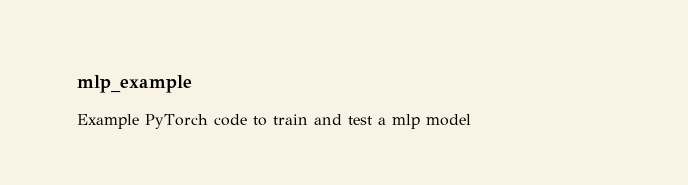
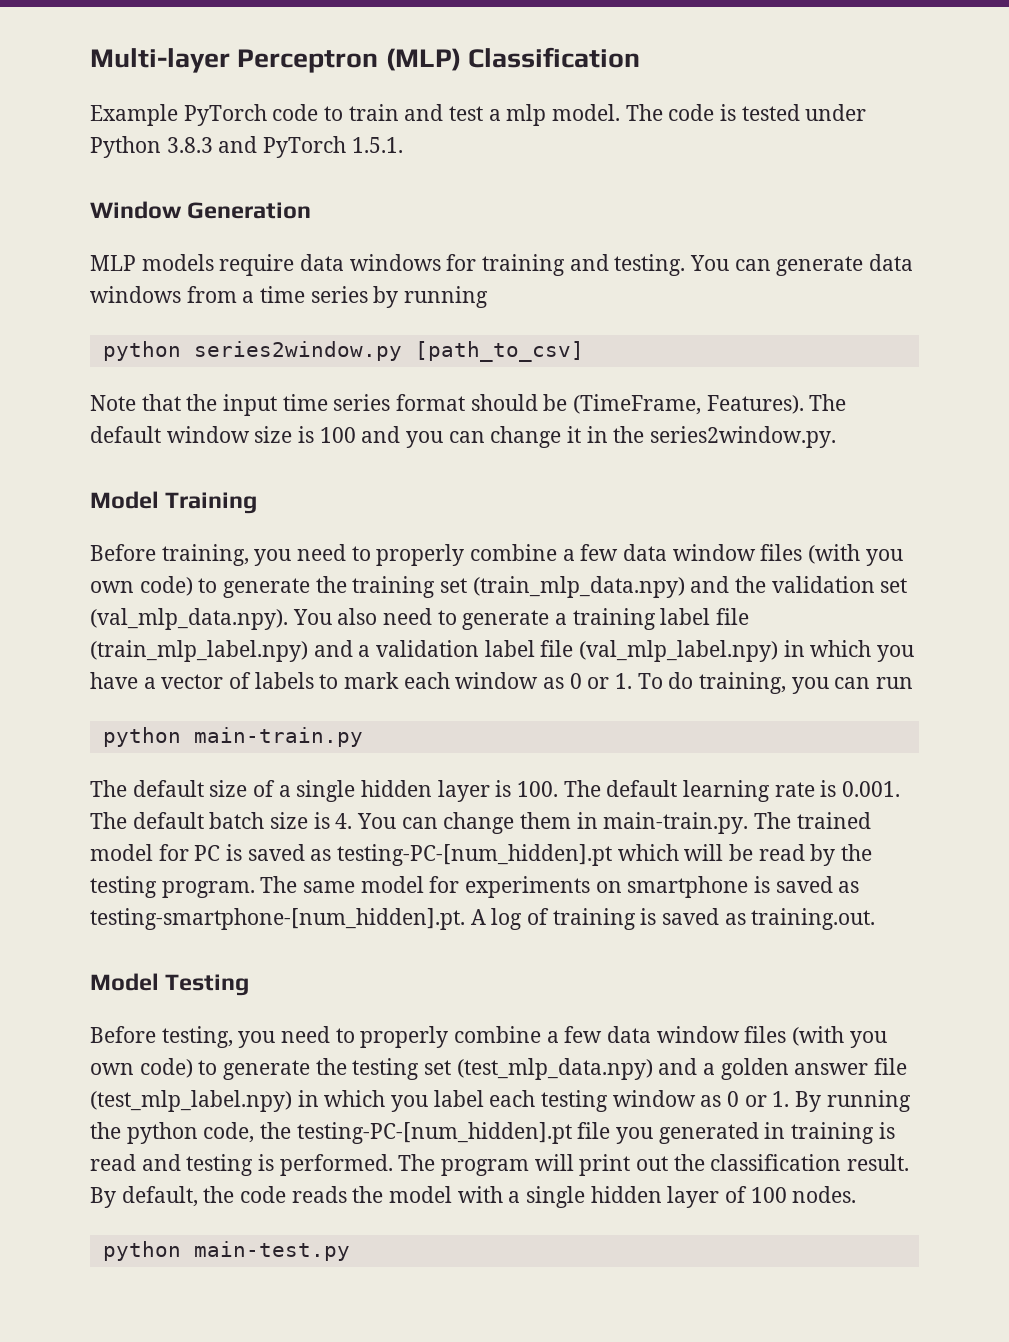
[77,75,192,93] mlp_example -> [90,47,640,73] Multi-layer Perceptron (MLP) Classification
[425,114,471,126] model -> [552,104,867,121] [90,136,403,158] [90,201,312,219] [90,254,914,276] [90,286,489,308] [102,341,584,362] [90,394,847,416] [90,426,837,448] [90,491,258,514] [90,544,903,566] [90,576,908,598] [90,608,750,630] [90,640,915,662] [90,672,914,694] [102,727,363,747] [90,780,901,802] [90,812,871,834] [90,844,873,866] [90,876,860,898] [90,908,876,930] [90,973,250,996] [90,1026,887,1048] [90,1058,908,1080] [90,1090,911,1112] [90,1122,895,1144] [90,1154,910,1176] [90,1186,857,1208] [102,1241,350,1261] model. The code is tested under Python 3.8.3 and PyTorch 1.5.1. // Window Generation // MLP models require data windows for training and testing. You can generate data windows from a time series by running // python series2window.py [path_to_csv] // Note that the input time series format should be (TimeFrame, Features). The default window size is 100 and you can change it in the series2window.py. // Model Training // Before training, you need to properly combine a few data window files (with you own code) to generate the training set (train_mlp_data.npy) and the validation set (val_mlp_data.npy). You also need to generate a training label file (train_mlp_label.npy) and a validation label file (val_mlp_label.npy) in which you have a vector of labels to mark each window as 0 or 1. To do training, you can run // python main-train.py // The default size of a single hidden layer is 100. The default learning rate is 0.001. The default batch size is 4. You can change them in main-train.py. The trained model for PC is saved as testing-PC-[num_hidden].pt which will be read by the testing program. The same model for experiments on smartphone is saved as testing-smartphone-[num_hidden].pt. A log of training is saved as training.out. // Model Testing // Before testing, you need to properly combine a few data window files (with you own code) to generate the testing set (test_mlp_data.npy) and a golden answer file (test_mlp_label.npy) in which you label each testing window as 0 or 1. By running the python code, the testing-PC-[num_hidden].pt file you generated in training is read and testing is performed. The program will print out the classification result. By default, the code reads the model with a single hidden layer of 100 nodes. // python main-test.py

